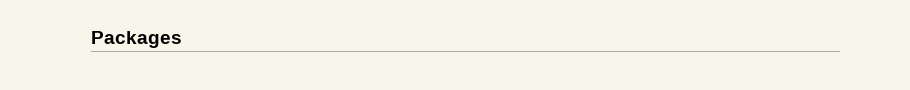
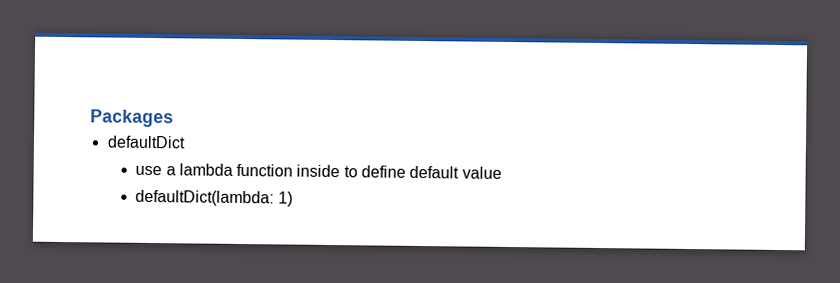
(182, 39) none -> [106,135,186,149] [135,163,502,179] [135,189,293,207] // defaultDict // use a lambda function inside to define default value // defaultDict(lambda: 1)

